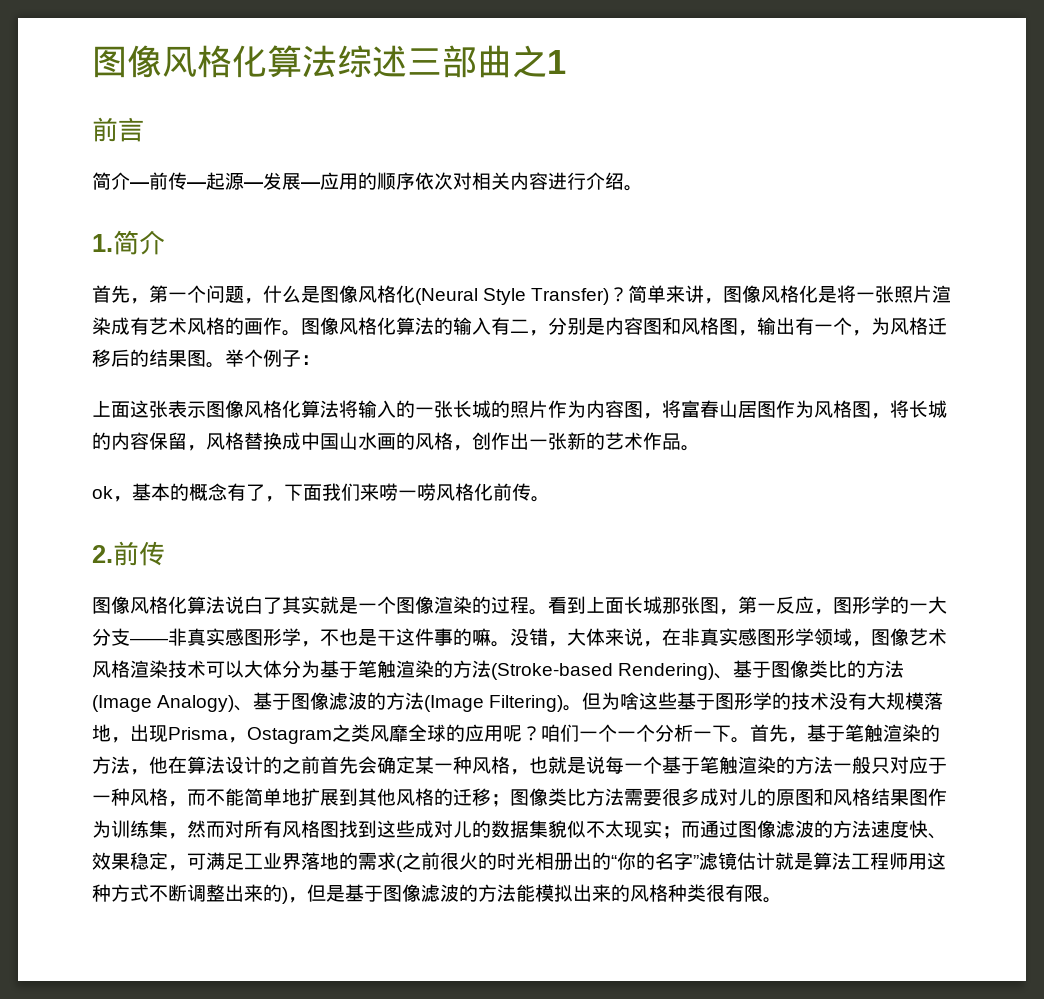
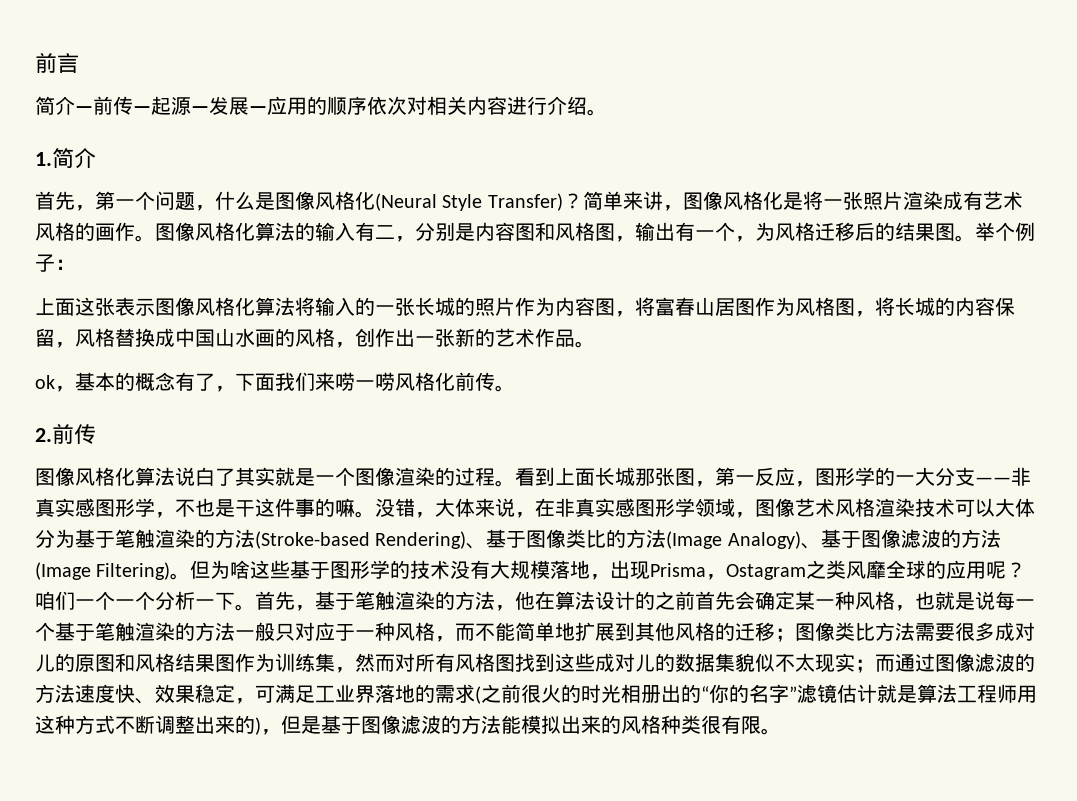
[92,45,566,78] 图像风格化算法综述三部曲之1 // -> (35, 62) none

